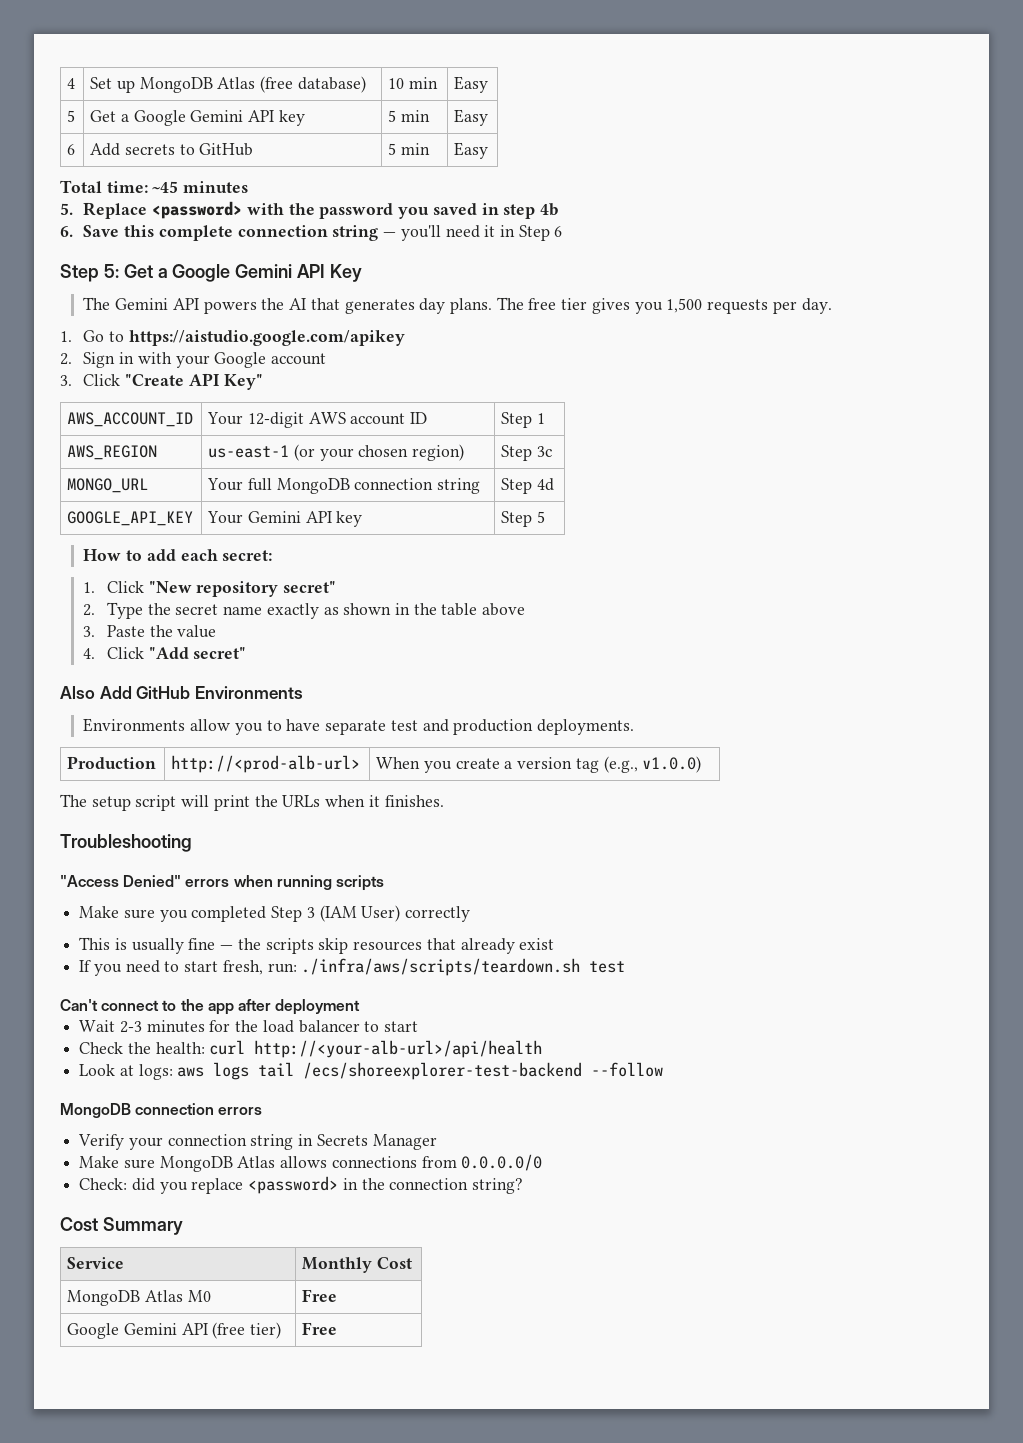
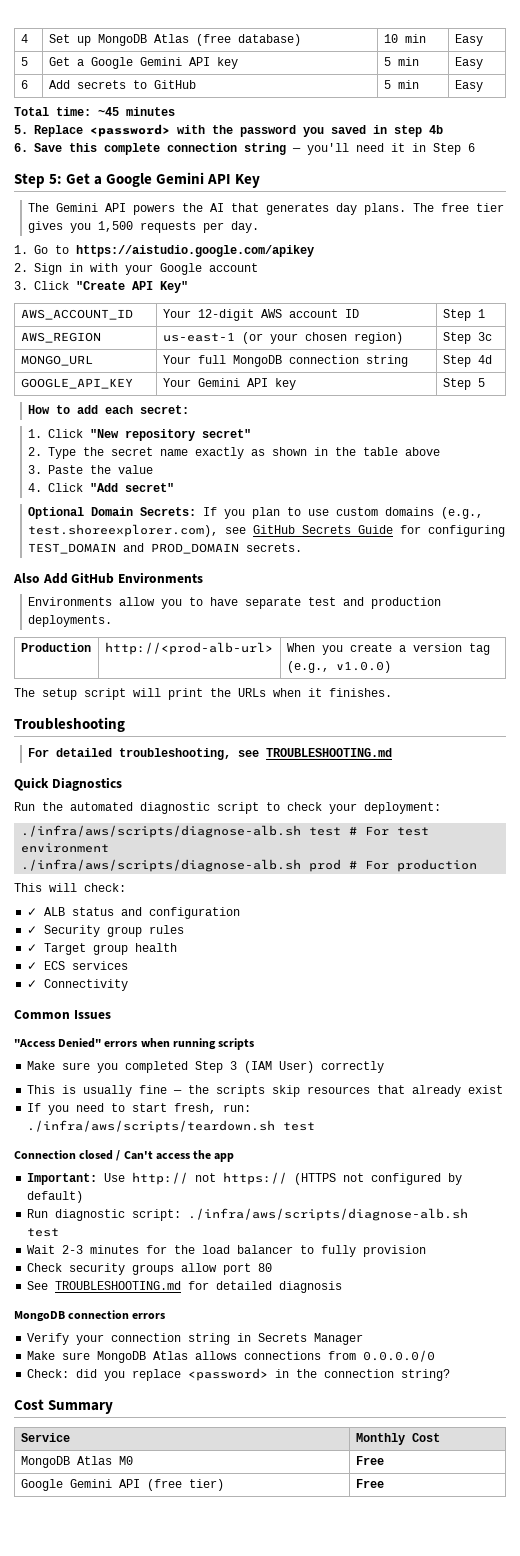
(247, 653) none -> [28,507,484,519] [28,524,506,537] [28,543,303,554] // Optional Domain Secrets: If you plan to use custom domains (e.g., test.shoreexplorer.com), see GitHub Secrets Guide for configuring TEST_DOMAIN and PROD_DOMAIN secrets.
(192, 843) none -> [28,748,393,760] [14,777,122,791] [14,802,441,814] [21,825,430,838] [21,843,110,853] [21,859,478,872] [14,883,126,892] [27,907,241,919] [27,925,185,937] [27,943,178,955] [27,961,129,970] [27,979,129,991] [14,1010,111,1019] // For detailed troubleshooting, see TROUBLESHOOTING.md // Quick Diagnostics // Run the automated diagnostic script to check your deployment: // ./infra/aws/scripts/diagnose-alb.sh test # For test environment // ./infra/aws/scripts/diagnose-alb.sh prod # For production // This will check: // ✓ ALB status and configuration // ✓ Security group rules // ✓ Target group health // ✓ ECS services // ✓ Connectivity // Common Issues
[60,999,361,1015] Can't connect to the app after deployment -> [14,1150,235,1162] [27,1172,463,1185] [27,1191,84,1203] [27,1208,469,1221] [27,1228,60,1237] Connection closed / Can't access the app // Important: Use http:// not https:// (HTTPS not configured by default) // Run diagnostic script: ./infra/aws/scripts/diagnose-alb.sh test
[384,1021,419,1032] start -> [321,1245,427,1257] fully provision
[127,1040,543,1058] [79,1062,664,1080] the health: curl http://<your-alb-url>/api/health // Look at logs: aws logs tail /ecs/shoreexplorer-test-backend --follow -> [69,1263,273,1275] [27,1281,343,1293] security groups allow port 80 // See TROUBLESHOOTING.md for detailed diagnosis

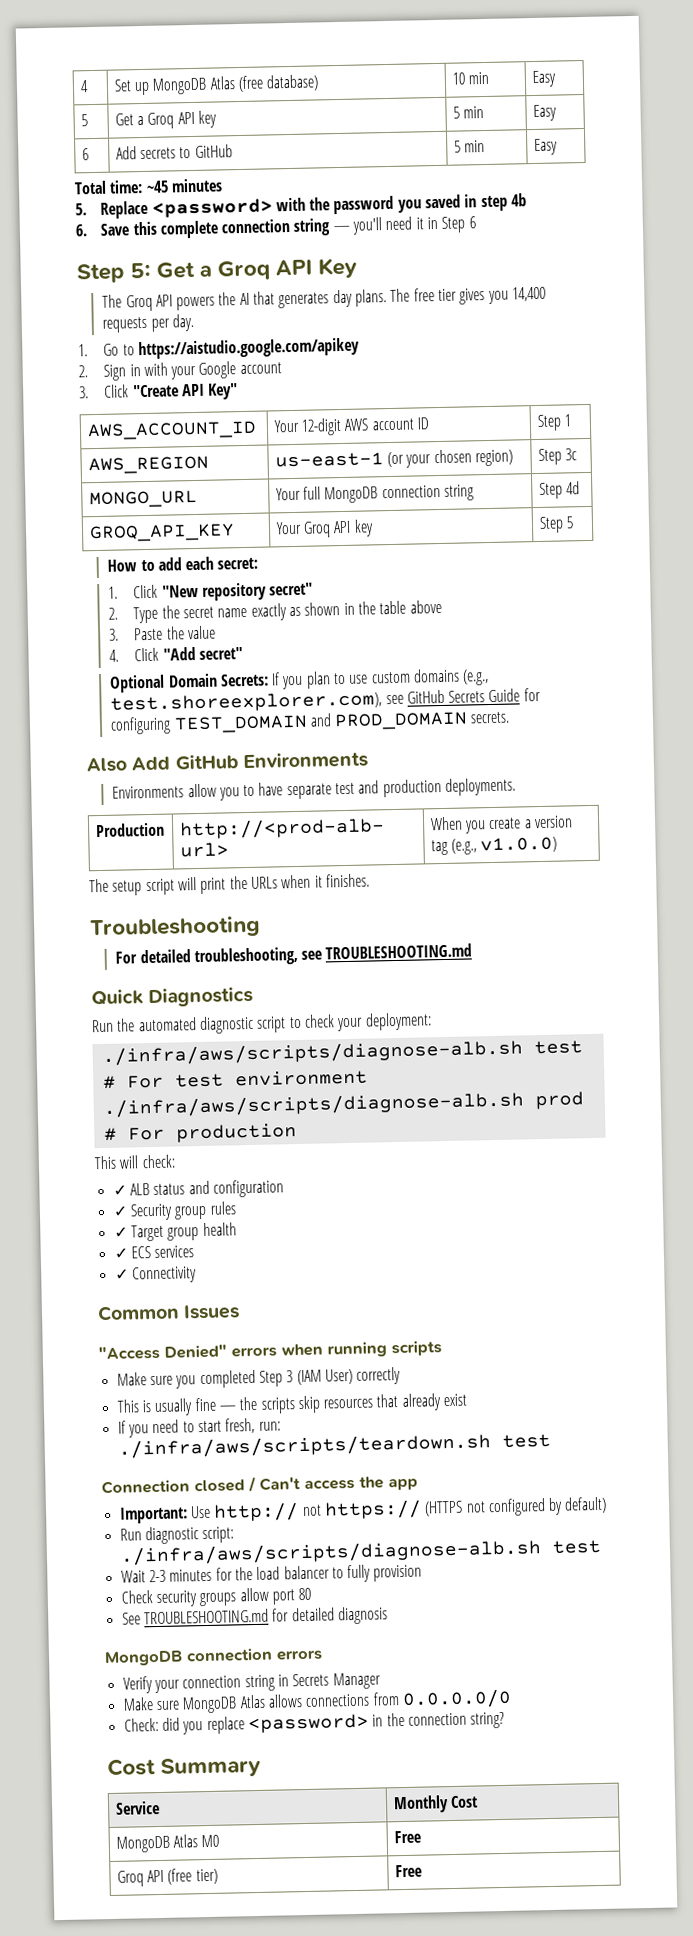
[90,57,182,69] Google Gemini -> [147,112,175,129] Groq
[106,172,205,187] Google Gemini -> [217,260,271,281] Groq
[56,203,99,212] Gemini -> [125,294,153,312] Groq
[98,221,134,232] 1,500 -> [512,286,547,302] 14,400
[20,378,133,389] [162,378,240,387] GOOGLE_API_KEY | Your Gemini -> [88,523,235,543] [275,521,332,538] GROQ_API_KEY | Your Groq
[20,1479,112,1491] Google Gemini -> [116,1870,144,1887] Groq

